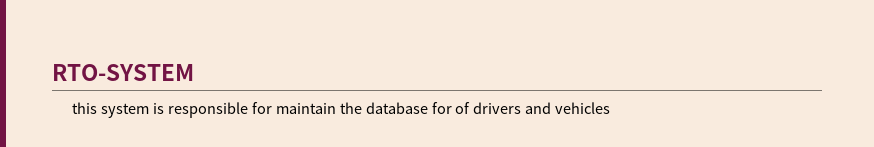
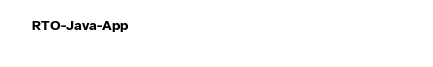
[52,64,194,81] [72,102,611,118] RTO-SYSTEM // this system is responsible for maintain the database for of drivers and vehicles -> [32,21,129,32] RTO-Java-App

